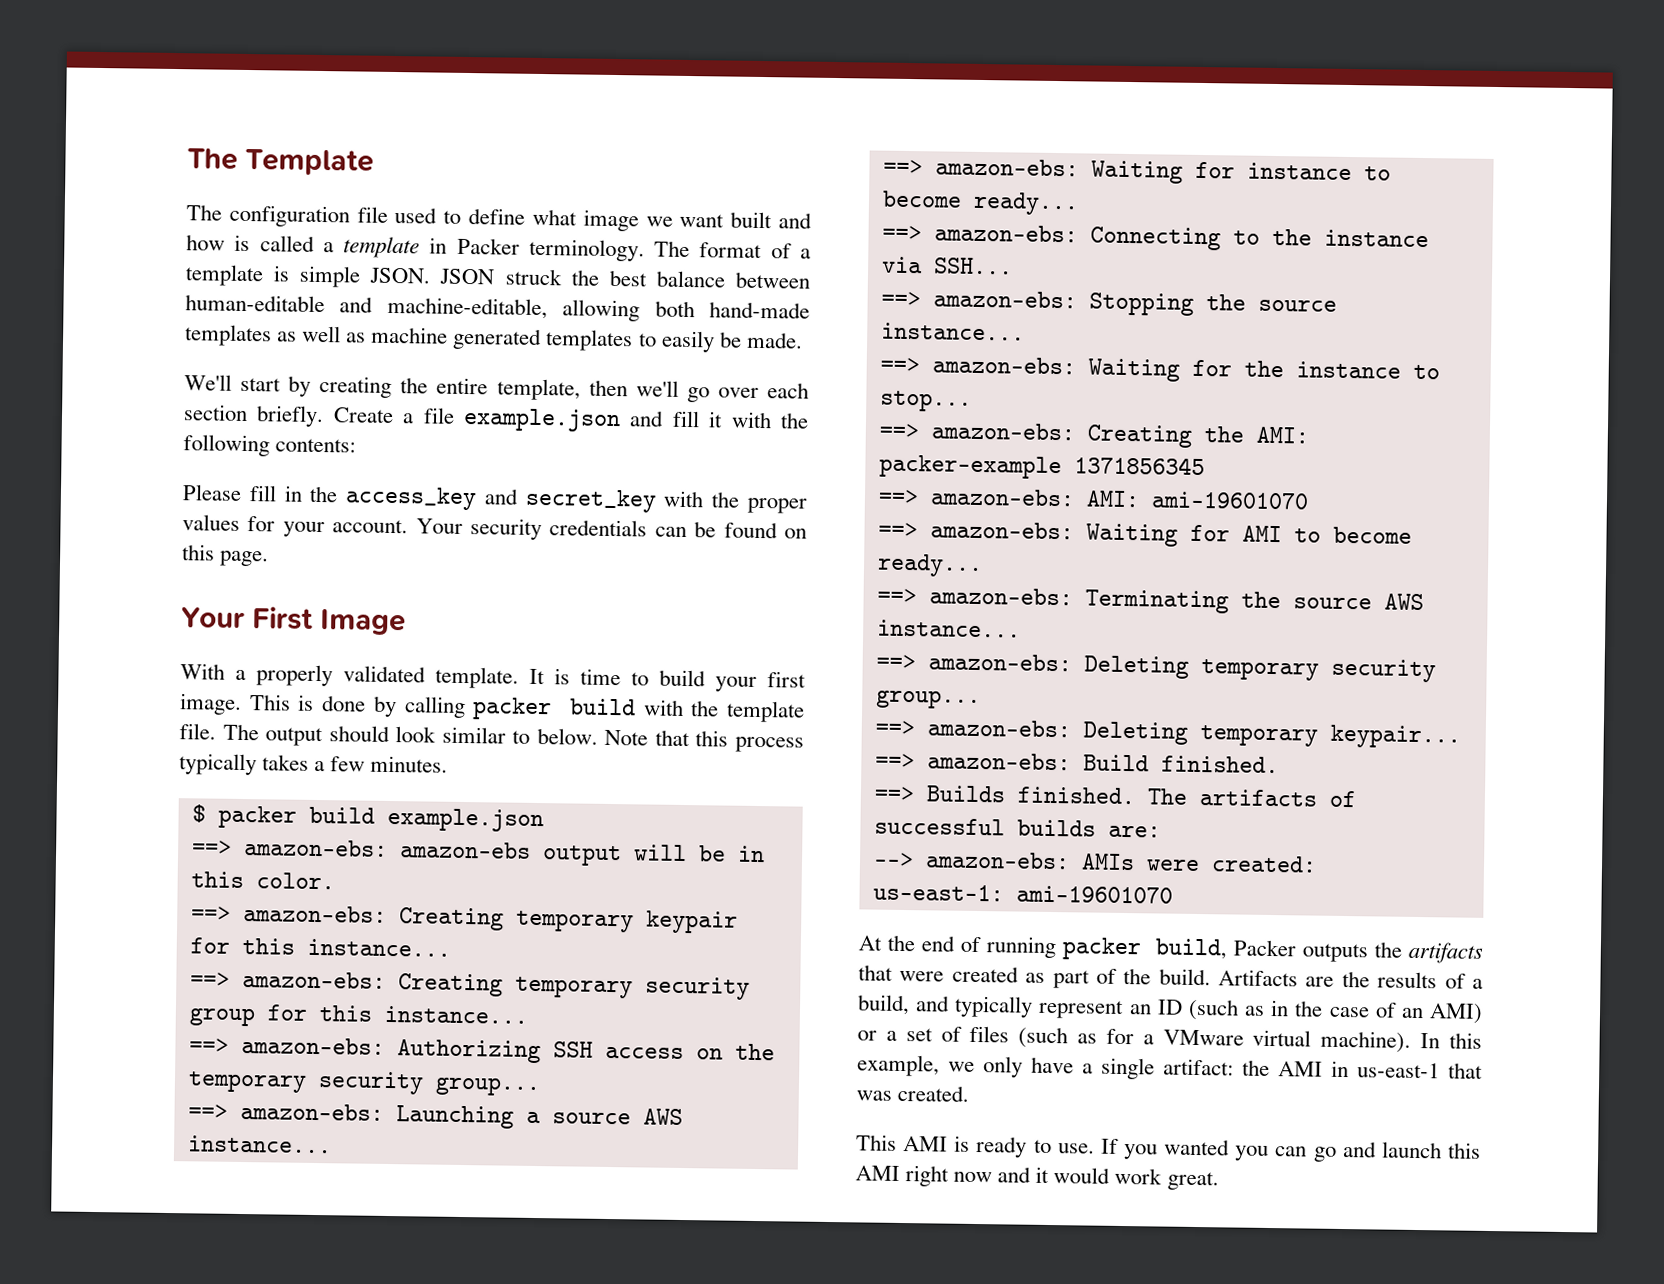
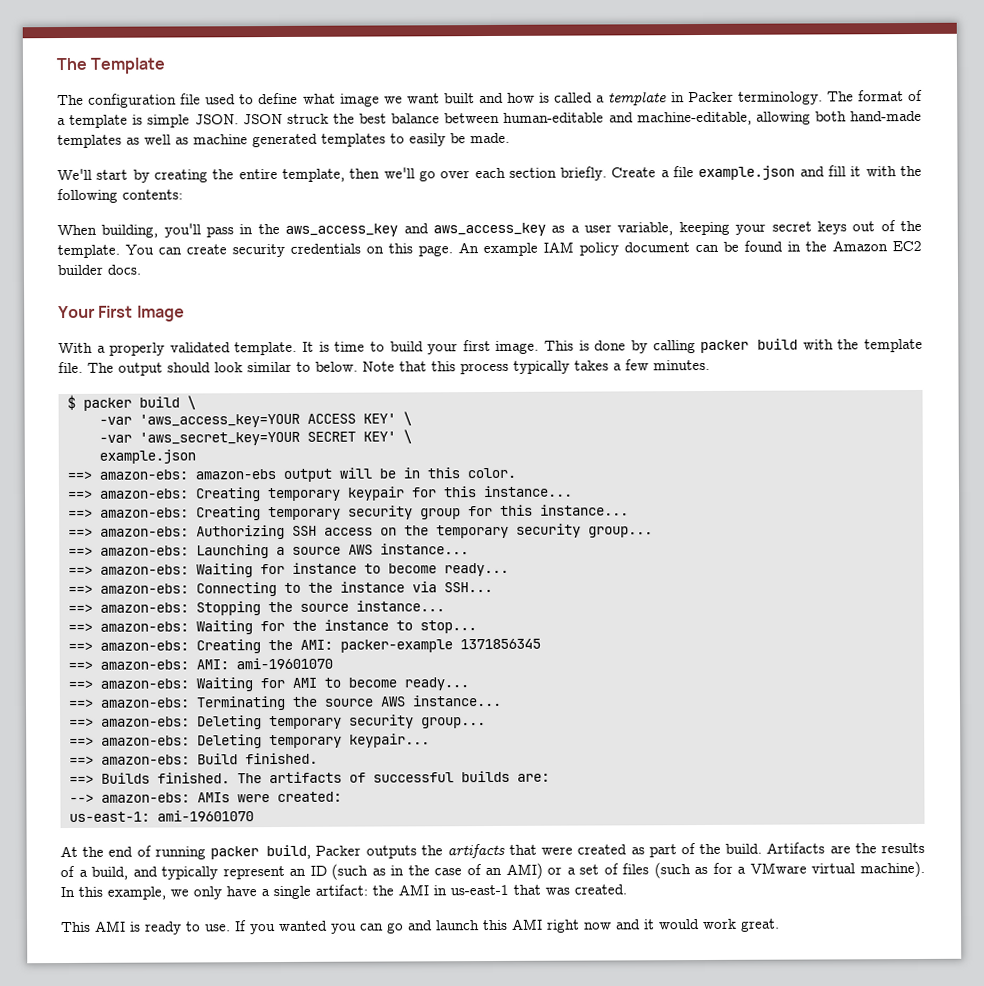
[182,484,808,514] [182,514,807,541] [182,544,270,567] Please fill in the access_key and secret_key with the proper values for your account. Your security credentials can be found on this page. -> [57,220,922,238] [57,240,922,259] [57,264,141,276] When building, you'll pass in the aws_access_key and aws_access_key as a user variable, keeping your secret keys out of the template. You can create security credentials on this page. An example IAM policy document can be found in the Amazon EC2 builder docs.
(375, 815) none -> [186,395,196,410] [98,411,412,428] [98,429,412,446] \ // -var 'aws_access_key=YOUR ACCESS KEY' \ // -var 'aws_secret_key=YOUR SECRET KEY' \ //

